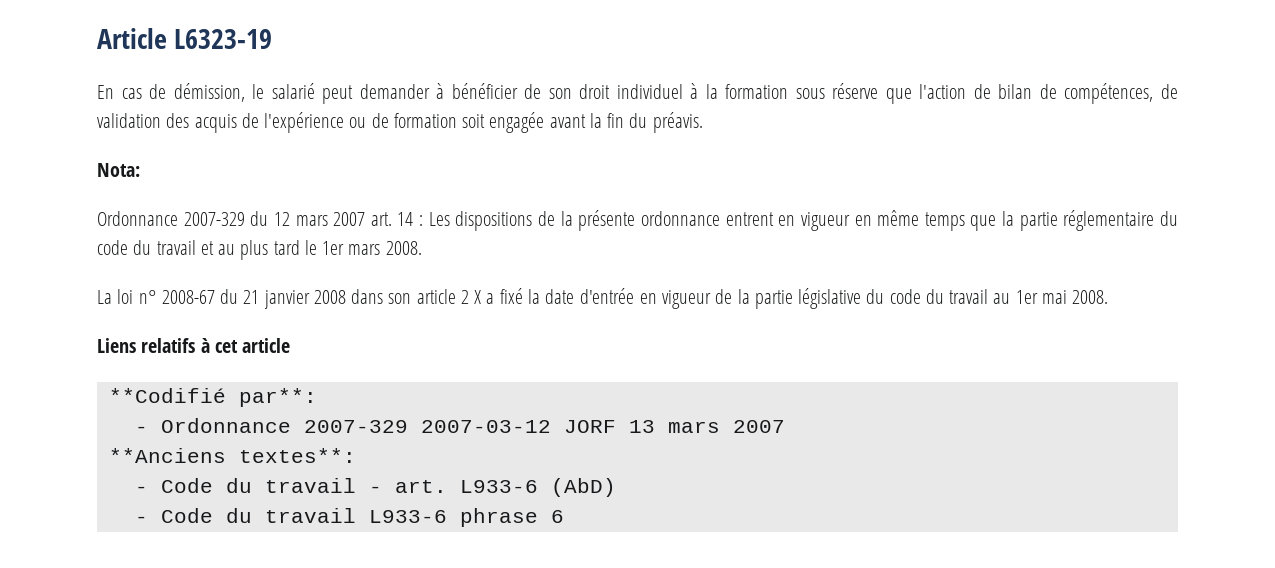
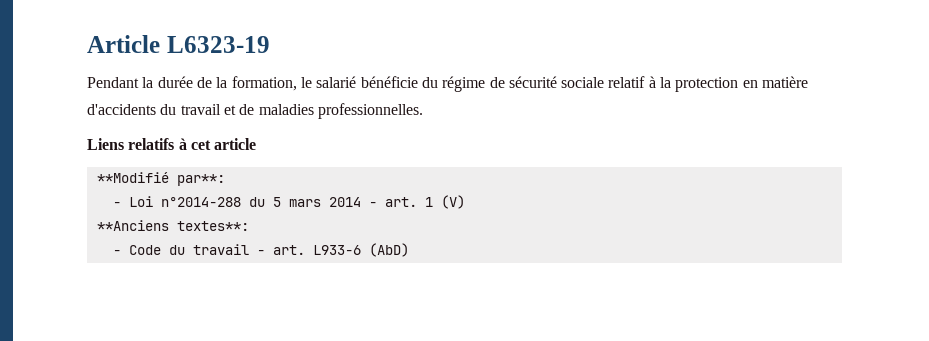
[97,83,1178,104] [97,112,703,133] [97,163,140,177] [97,210,1178,231] [97,240,422,260] [97,288,1109,309] En cas de démission, le salarié peut demander à bénéficier de son droit individuel à la formation sous réserve que l'action de bilan de compétences, de validation des acquis de l'expérience ou de formation soit engagée avant la fin du préavis. // Nota: // Ordonnance 2007-329 du 12 mars 2007 art. 14 : Les dispositions de la présente ordonnance entrent en vigueur en même temps que la partie réglementaire du code du travail et au plus tard le 1er mars 2008. // La loi n° 2008-67 du 21 janvier 2008 dans son article 2 X a fixé la date d'entrée en vigueur de la partie législative du code du travail au 1er mai 2008. -> [87,76,809,92] [87,103,423,119] Pendant la durée de la formation, le salarié bénéficie du régime de sécurité sociale relatif à la protection en matière d'accidents du travail et de maladies professionnelles.
[108,388,226,403] **Codifié -> [96,172,169,183] **Modifié
[160,418,785,433] Ordonnance 2007-329 2007-03-12 JORF 13 mars 2007 -> [128,195,465,209] Loi n°2014-288 du 5 mars 2014 - art. 1 (V)
[134,508,564,527] // - Code du travail L933-6 phrase 6 -> (409, 250) none

